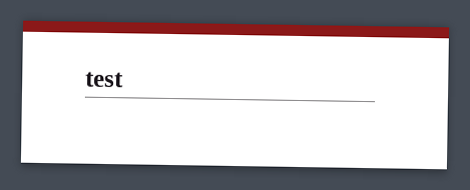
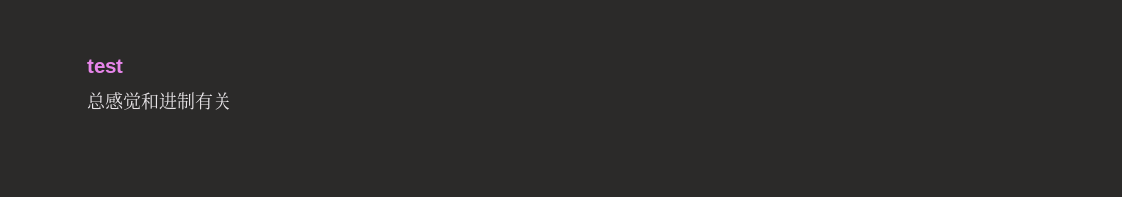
(124, 79) none -> [87,92,231,110] // 总感觉和进制有关

